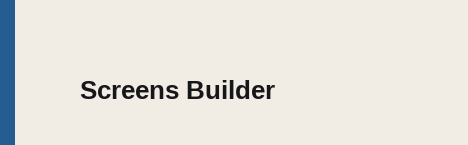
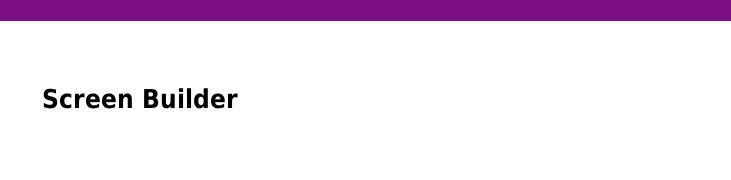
[80,81,179,99] Screens -> [42,88,134,109] Screen

